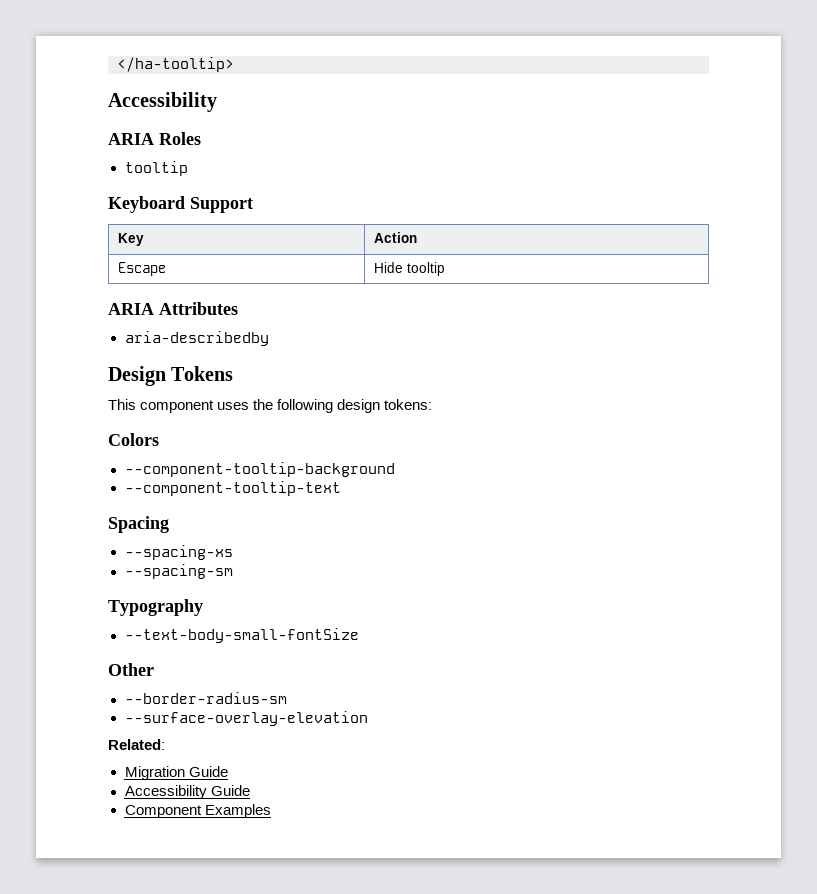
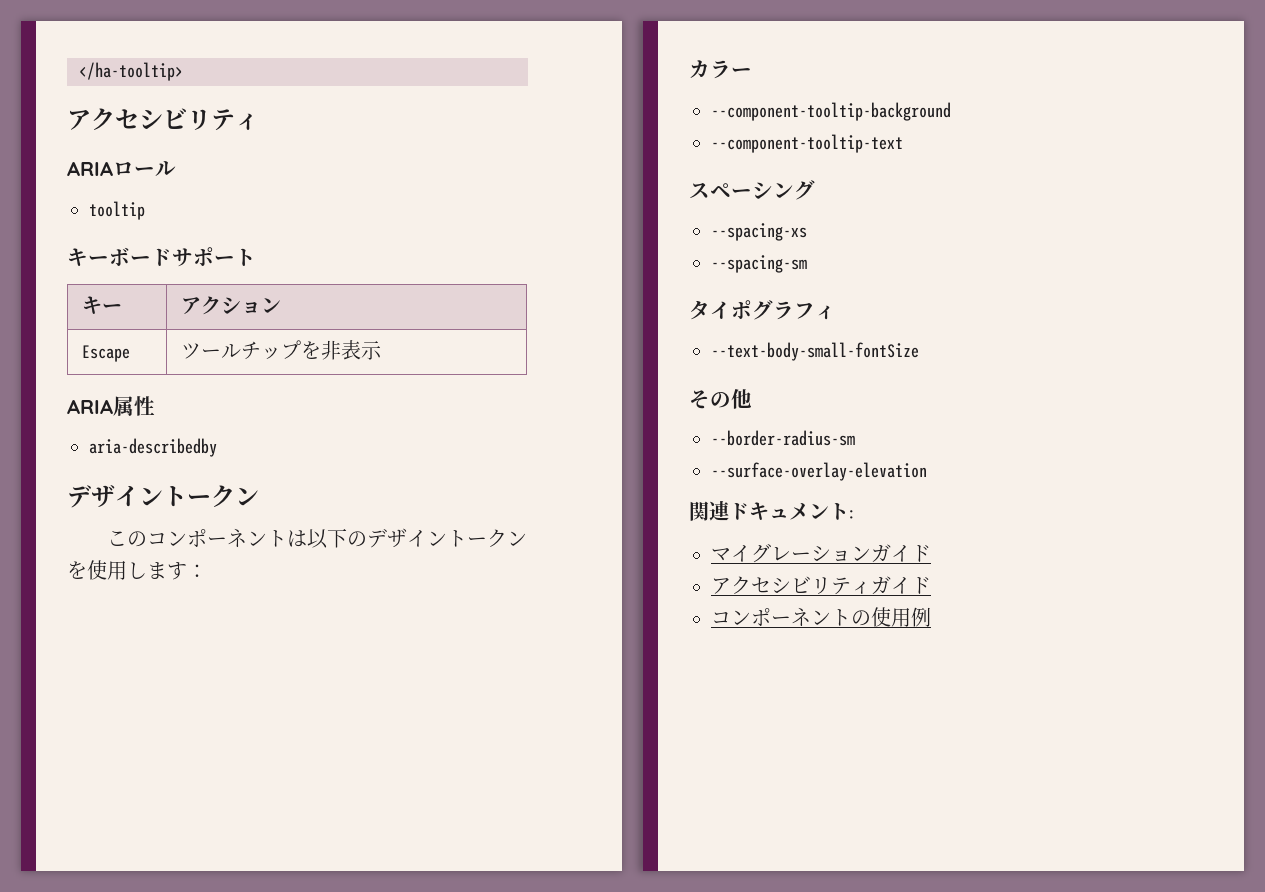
[108,92,217,112] [108,132,201,145] [124,161,188,176] [108,196,253,213] [118,233,145,246] [374,232,418,243] [118,262,167,276] [374,262,446,276] [108,302,238,315] Accessibility // ARIA Roles // tooltip // Keyboard Support // Key | Action // Escape | Hide tooltip // ARIA Attributes -> [67,108,259,131] [67,161,176,176] [89,201,145,220] [67,247,256,267] [82,296,123,315] [181,296,282,315] [82,345,131,362] [181,340,383,360] [67,396,155,416] アクセシビリティ // ARIAロール // tooltip // キーボードサポート // キー | アクション // Escape | ツールチップを非表示 // ARIA属性
[108,366,234,386] [108,399,433,413] [108,433,159,446] Design Tokens // This component uses the following design tokens: // Colors -> [67,485,259,508] [106,528,527,549] [67,560,207,580] [689,60,752,79] デザイントークン // このコンポーネントは以下のデザイントークンを使用します： // カラー
[108,516,169,533] Spacing -> [689,180,815,200] スペーシング
[108,599,203,616] Typography -> [689,300,836,320] タイポグラフィ
[108,663,154,676] Other -> [689,388,752,409] その他
[108,739,165,750] [124,766,228,780] [124,785,250,799] [124,804,271,818] Related: // Migration Guide // Accessibility Guide // Component Examples -> [689,500,854,521] [711,543,931,563] [711,576,931,595] [711,607,931,627] 関連ドキュメント: // マイグレーションガイド // アクセシビリティガイド // コンポーネントの使用例

